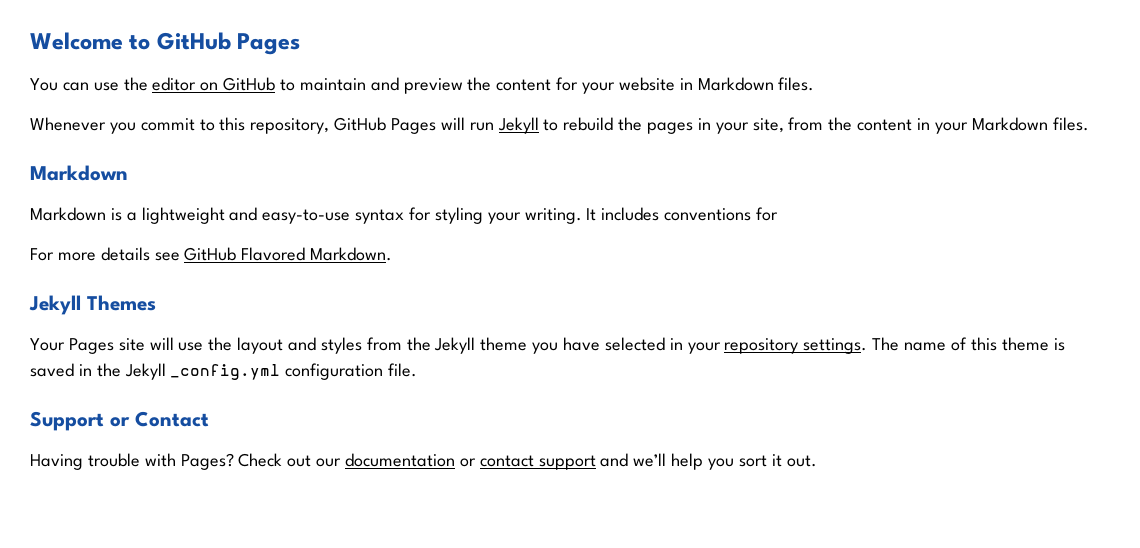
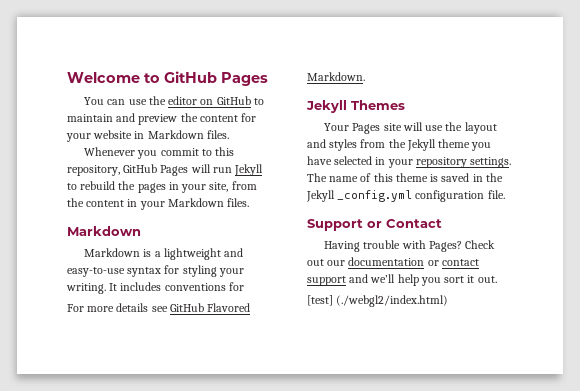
(817, 461) none -> [307,295,449,307] // [test] (./webgl2/index.html)

